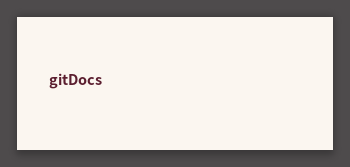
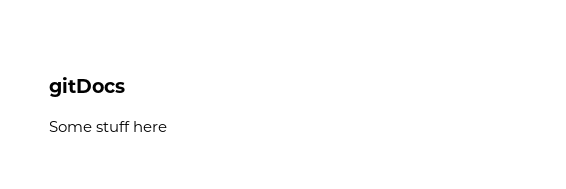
(102, 81) none -> [49,121,168,132] // Some stuff here

